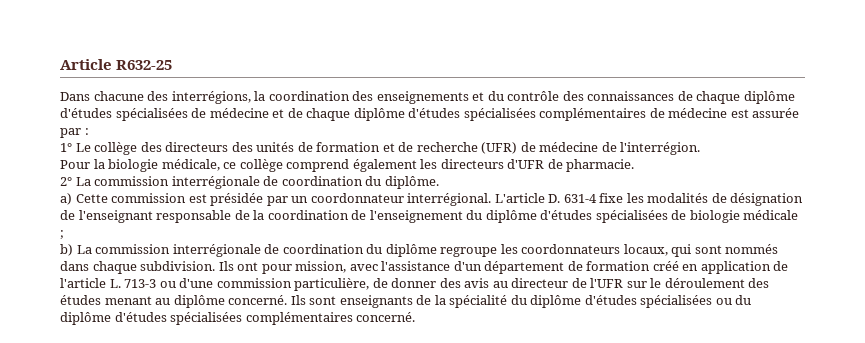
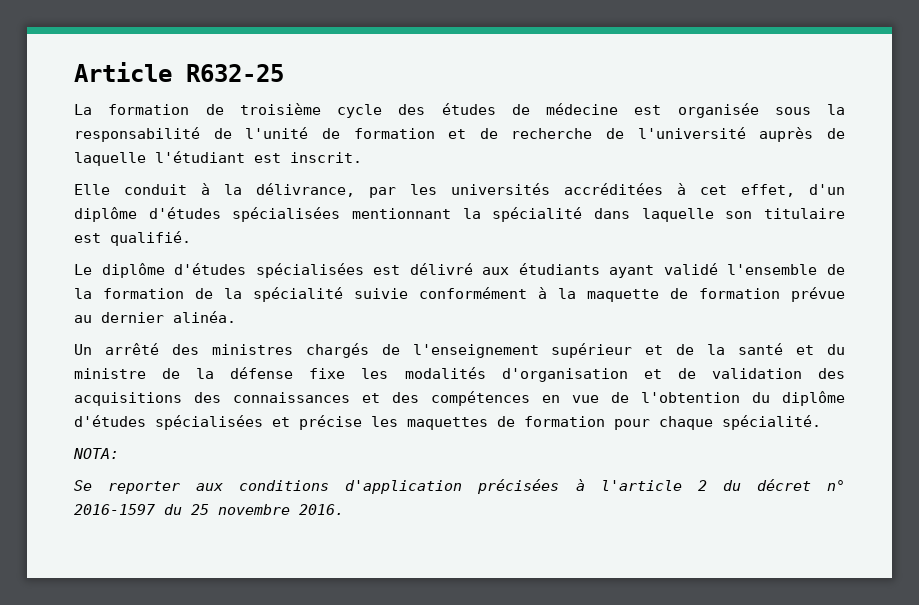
[60,91,795,104] [60,108,800,121] [60,128,89,138] [60,142,295,155] Dans chacune des interrégions, la coordination des enseignements et du contrôle des connaissances de chaque diplôme d'études spécialisées de médecine et de chaque diplôme d'études spécialisées complémentaires de médecine est assurée par : // 1° Le collège des directeurs des unités -> [74,103,845,118] [74,127,309,142] La formation de troisième cycle des études de médecine est organisée sous la responsabilité de l'unité
[481,142,701,155] [60,159,635,172] [60,176,439,189] [60,193,804,206] [60,210,799,223] [60,230,64,239] [60,244,779,257] [60,261,789,274] [60,278,770,291] [60,295,752,308] [60,312,416,325] (UFR) de médecine de l'interrégion. // Pour la biologie médicale, ce collège comprend également les directeurs d'UFR de pharmacie. // 2° La commission interrégionale de coordination du diplôme. // a) Cette commission est présidée par un coordonnateur interrégional. L'article D. 631-4 fixe les modalités de désignation de l'enseignant responsable de la coordination de l'enseignement du diplôme d'études spécialisées de biologie médicale ; // b) La commission interrégionale de coordination du diplôme regroupe les coordonnateurs locaux, qui sont nommés dans chaque subdivision. Ils ont pour mission, avec l'assistance d'un département de formation créé en application de l'article L. 713-3 ou d'une commission particulière, de donner des avis au directeur de l'UFR sur le déroulement des études menant au diplôme concerné. Ils sont enseignants de la spécialité du diplôme d'études spécialisées ou du diplôme d'études spécialisées complémentaires concerné. -> [606,127,845,142] [74,151,362,166] [74,183,845,198] [74,207,845,222] [74,231,191,246] [74,263,845,278] [74,287,845,302] [74,311,236,323] [74,343,845,358] [74,367,845,382] [74,391,845,406] [74,415,821,430] [73,448,119,459] [74,479,846,494] [74,504,344,515] de l'université auprès de laquelle l'étudiant est inscrit. // Elle conduit à la délivrance, par les universités accréditées à cet effet, d'un diplôme d'études spécialisées mentionnant la spécialité dans laquelle son titulaire est qualifié. // Le diplôme d'études spécialisées est délivré aux étudiants ayant validé l'ensemble de la formation de la spécialité suivie conformément à la maquette de formation prévue au dernier alinéa. // Un arrêté des ministres chargés de l'enseignement supérieur et de la santé et du ministre de la défense fixe les modalités d'organisation et de validation des acquisitions des connaissances et des compétences en vue de l'obtention du diplôme d'études spécialisées et précise les maquettes de formation pour chaque spécialité. // NOTA: // Se reporter aux conditions d'application précisées à l'article 2 du décret n° 2016-1597 du 25 novembre 2016.

